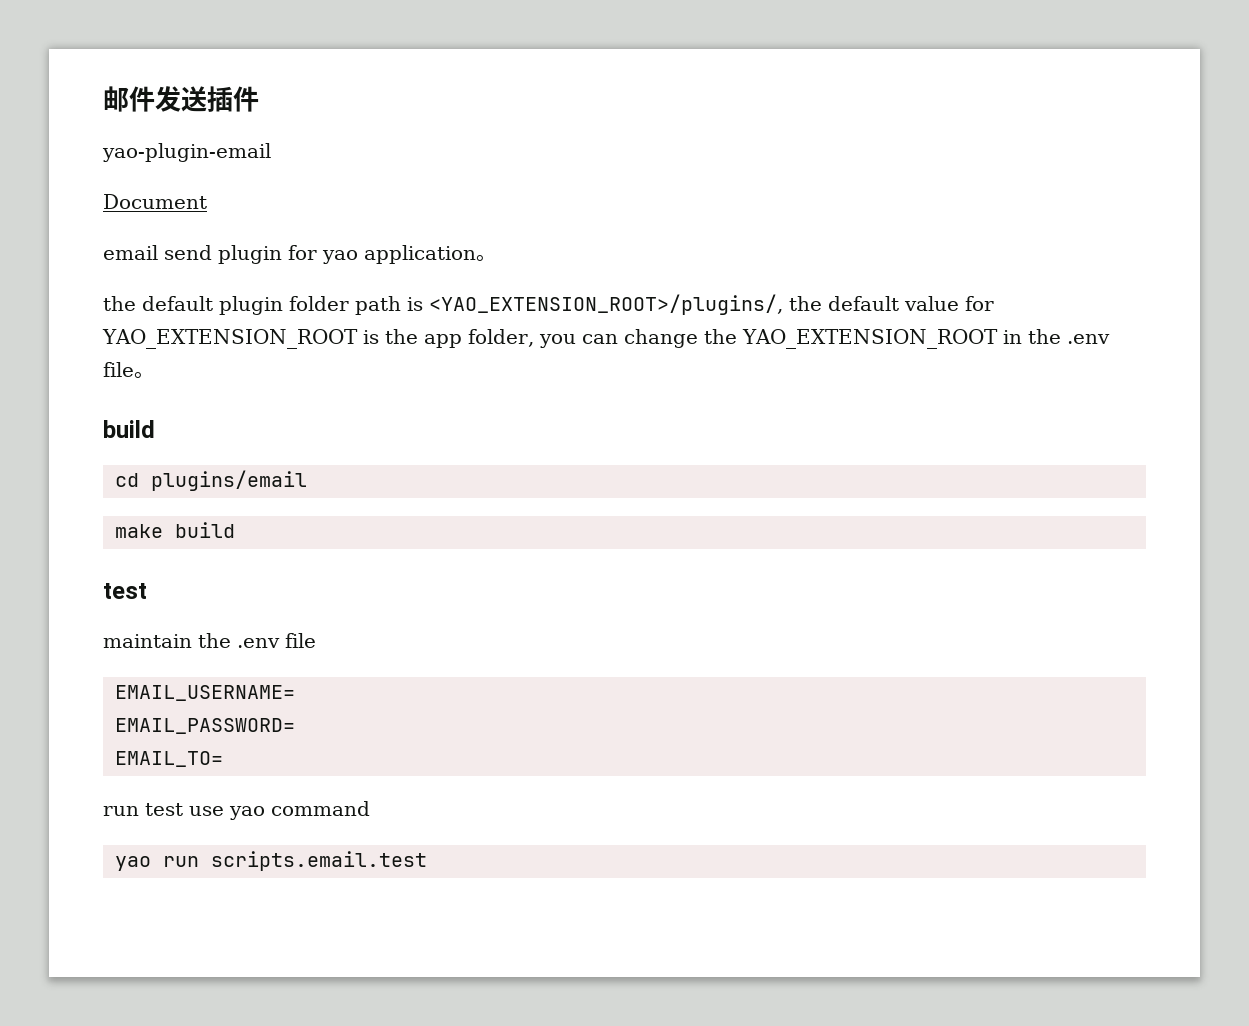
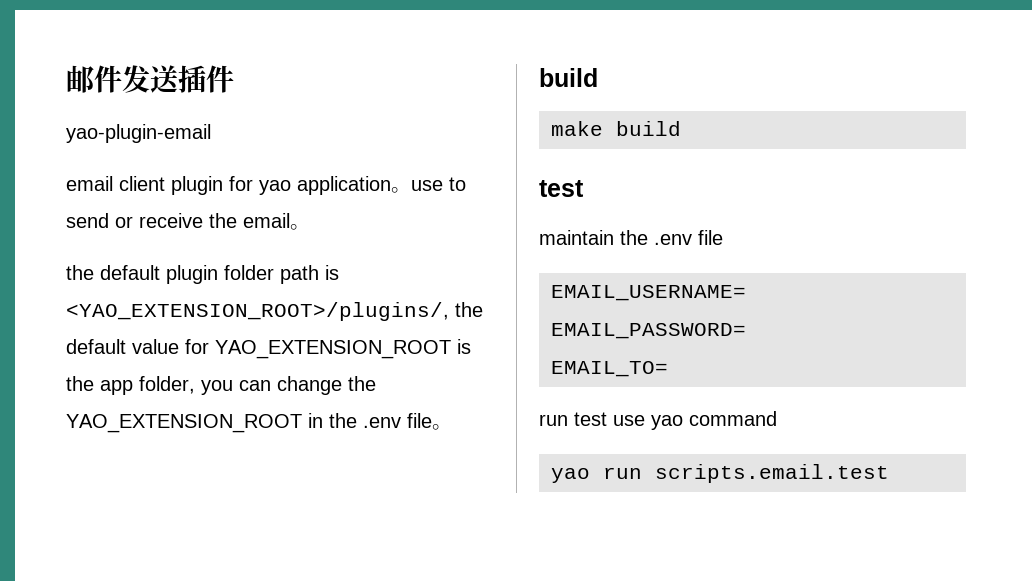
[103,194,207,209] [103,245,212,260] // Document // email send -> [66,176,165,191] // email client
(496, 258) none -> [411,177,466,191] [66,213,310,230] use to send or receive the email。
[115,470,307,491] // cd plugins/email -> (598, 77) none

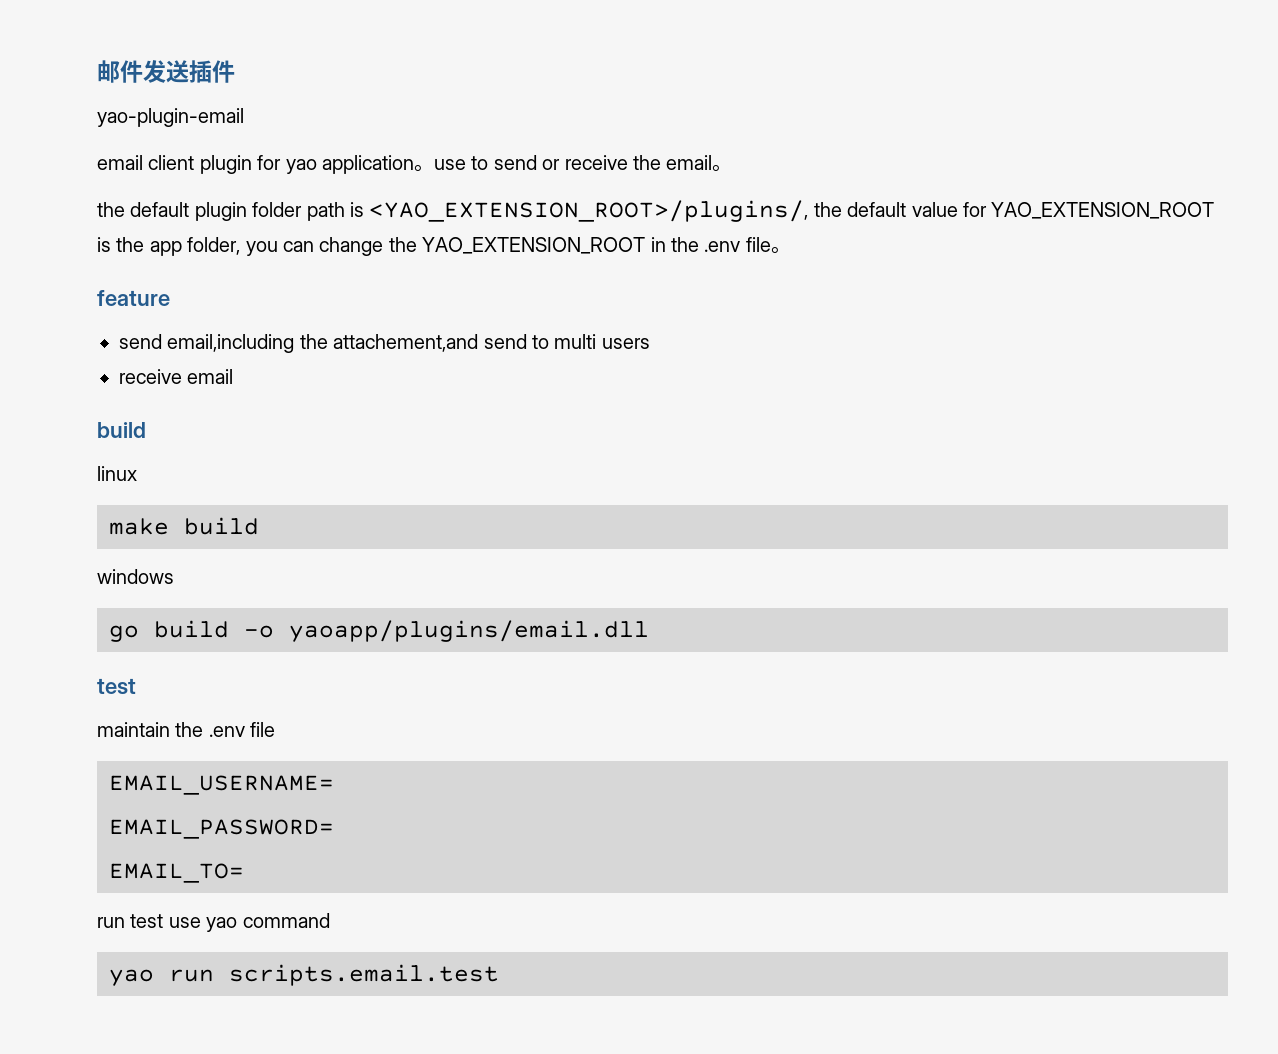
[539,68,598,87] // build -> [97,290,170,306] [119,334,650,353] [119,369,234,384] [97,422,146,438] [97,466,137,481] // feature // send email,including the attachement,and send to multi users // receive email // build // linux
(681, 128) none -> [97,569,174,584] [109,620,649,642] // windows // go build -o yaoapp/plugins/email.dll

